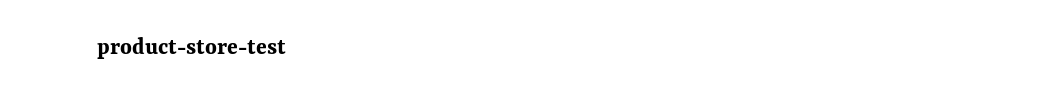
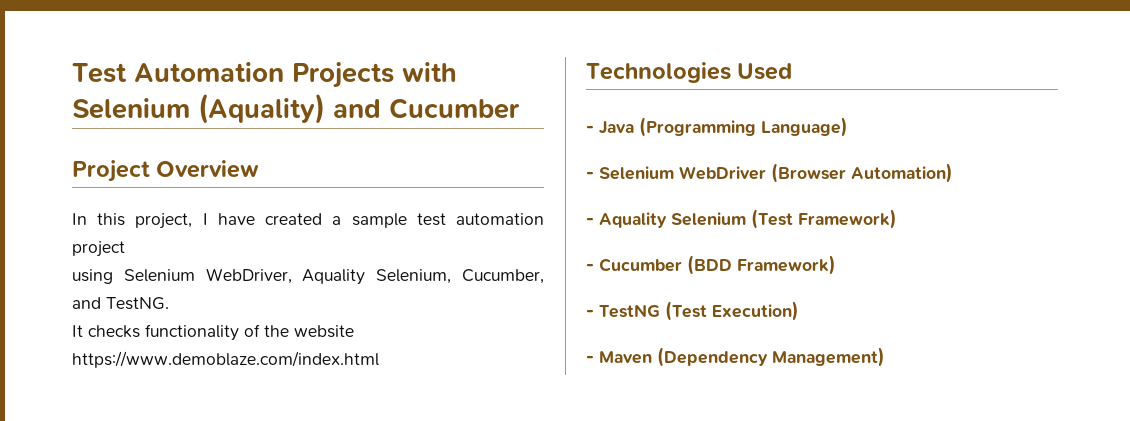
[97,37,286,59] product-store-test -> [72,62,456,88] [72,93,520,124] [72,160,260,182] [72,213,544,229] [72,241,125,257] [72,268,544,285] [72,297,169,310] [72,324,354,341] [72,351,379,368] [586,62,793,83] [586,117,848,137] [586,163,953,183] [586,209,897,229] [586,255,836,275] [586,301,799,321] [586,347,885,367] Test Automation Projects with Selenium (Aquality) and Cucumber // Project Overview // In this project, I have created a sample test automation project // using Selenium WebDriver, Aquality Selenium, Cucumber, and TestNG. // It checks functionality of the website https://www.demoblaze.com/index.html // Technologies Used // - Java (Programming Language) // - Selenium WebDriver (Browser Automation) // - Aquality Selenium (Test Framework) // - Cucumber (BDD Framework) // - TestNG (Test Execution) // - Maven (Dependency Management)

